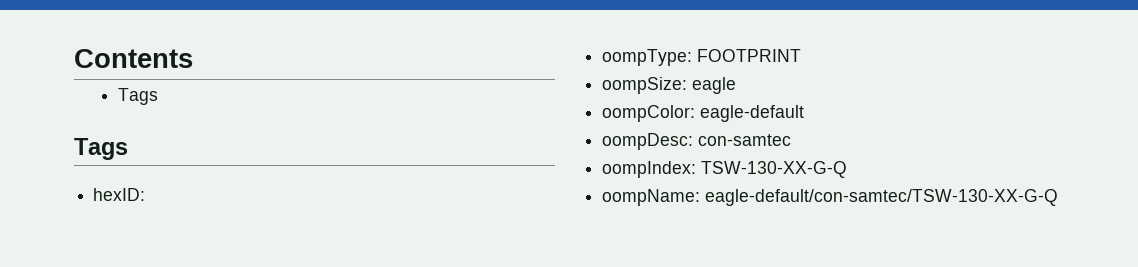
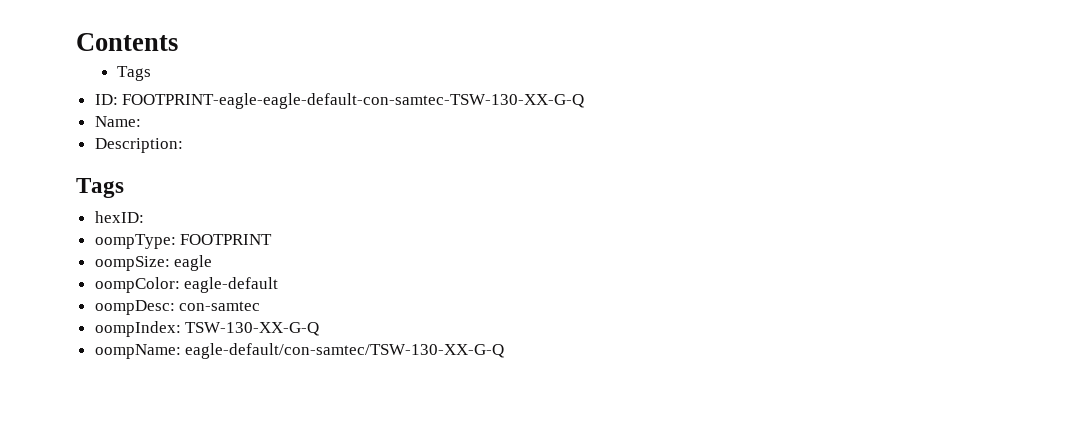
(159, 96) none -> [94,93,585,109] [94,116,141,127] [94,138,183,153] // ID: FOOTPRINT-eagle-eagle-default-con-samtec-TSW-130-XX-G-Q // Name: // Description:

